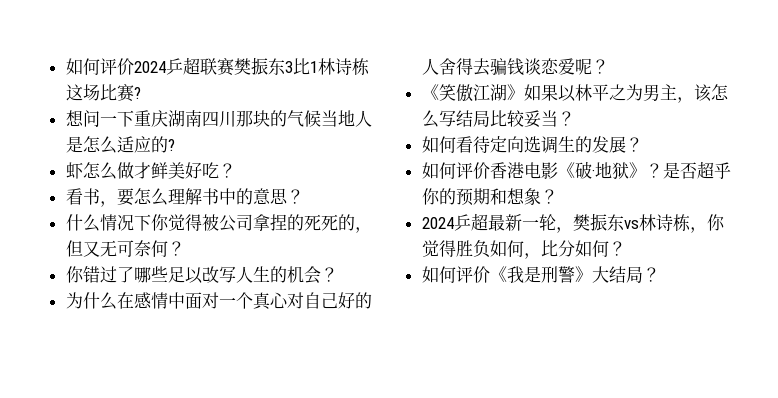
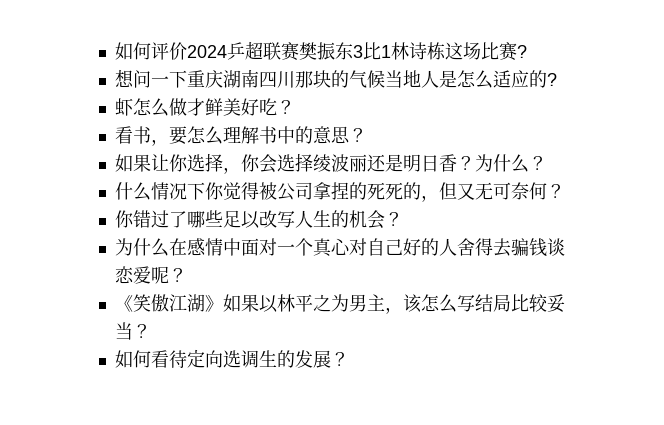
(304, 196) none -> [114,153,547,174] // 如果让你选择，你会选择绫波丽还是明日香？为什么？
[421,161,731,179] [421,188,558,206] [421,213,725,233] [421,240,626,259] [421,266,660,283] // 如何评价香港电影《破·地狱》？是否超乎你的预期和想象？ // 2024乒超最新一轮，樊振东vs林诗栋，你觉得胜负如何，比分如何？ // 如何评价《我是刑警》大结局？ -> (349, 359) none

